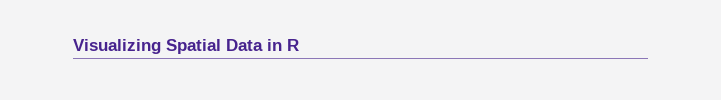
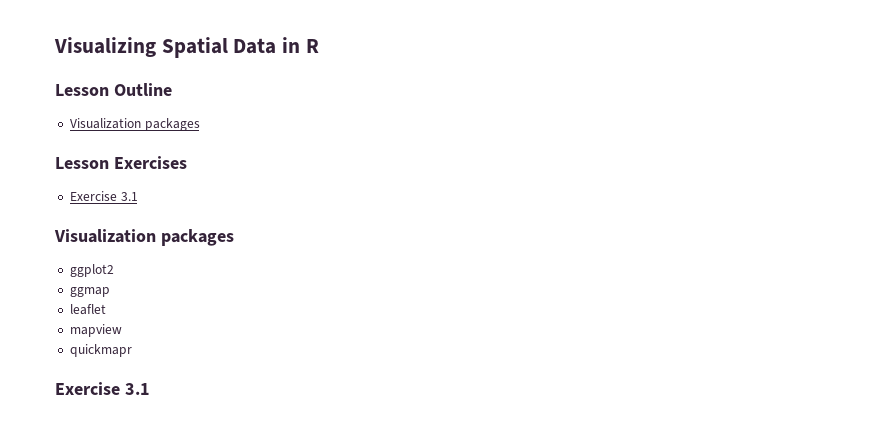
(299, 45) none -> [55,83,172,96] [69,118,200,131] [55,156,187,169] [69,191,138,201] [54,229,234,246] [69,264,114,277] [69,287,110,297] [69,304,106,315] [69,324,122,337] [69,344,132,357] [55,382,150,395] // Lesson Outline // Visualization packages // Lesson Exercises // Exercise 3.1 // Visualization packages // ggplot2 // ggmap // leaflet // mapview // quickmapr // Exercise 3.1

